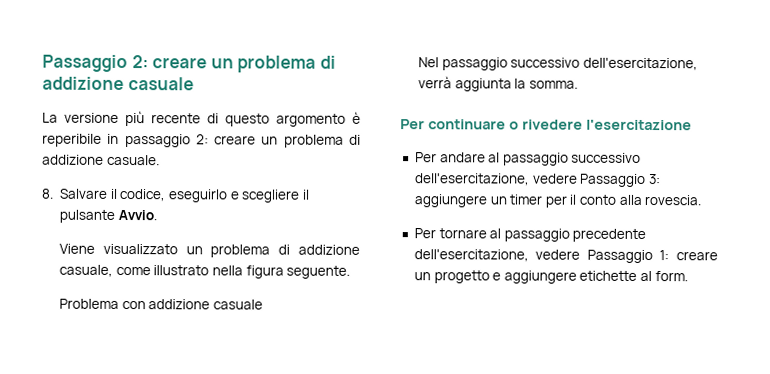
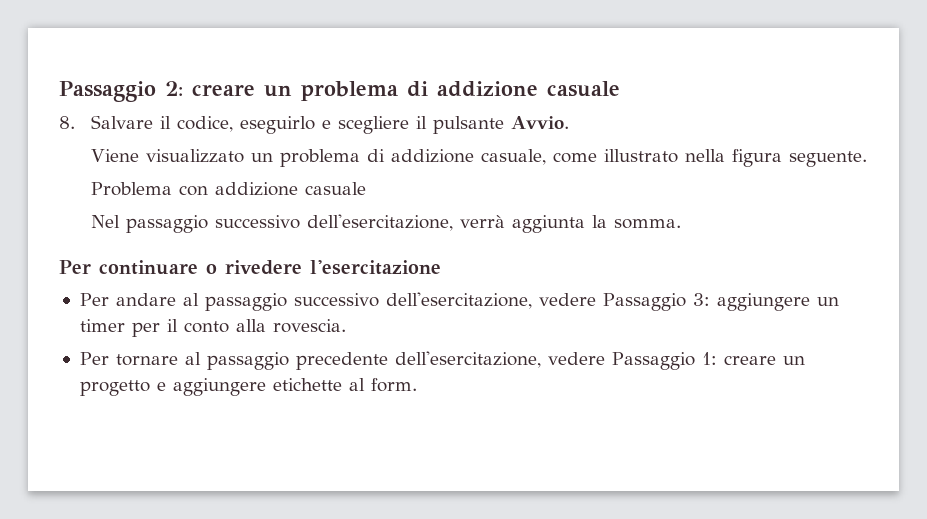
[42,111,361,127] [42,133,361,148] [42,154,160,166] // La versione più recente di questo argomento è reperibile in passaggio 2: creare un problema di addizione casuale. -> (620, 89) none

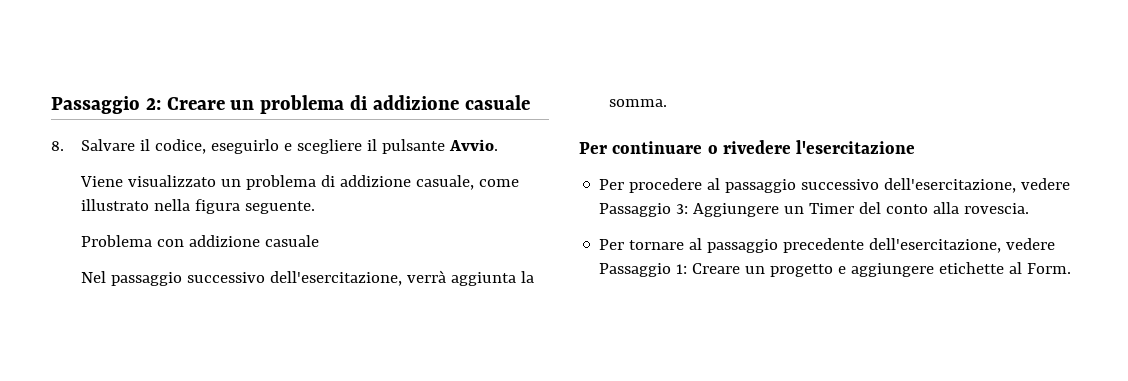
[191,84,255,96] creare -> [166,97,225,110] Creare
[115,293,176,306] andare -> [629,178,703,193] procedere
[716,293,839,311] [79,319,178,337] aggiungere un timer per il -> [693,202,882,217] Aggiungere un Timer del
[723,355,776,365] creare -> [692,263,741,274] Creare
[370,378,417,392] form. -> [1027,263,1072,274] Form.

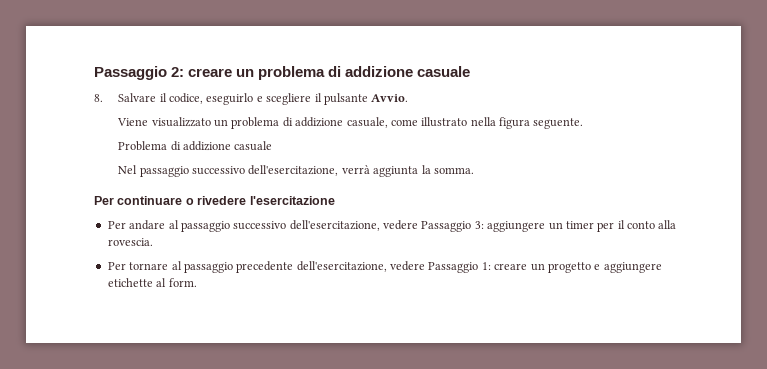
[166,97,225,110] Creare -> [188,68,233,77] creare
[157,239,185,247] con -> [170,141,181,151] di
[629,178,703,193] procedere -> [129,220,166,230] andare
[693,202,882,217] Aggiungere un Timer del -> [487,220,625,232] aggiungere un timer per il
[692,263,741,274] Creare -> [494,263,528,270] creare
[1027,263,1072,274] Form. -> [168,278,197,287] form.

